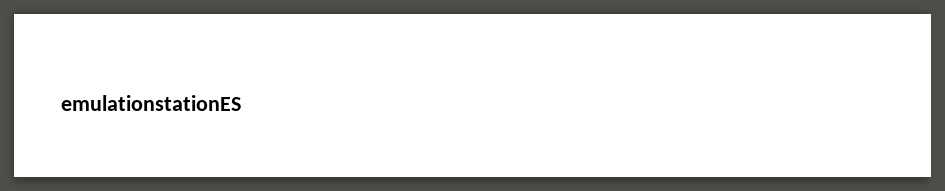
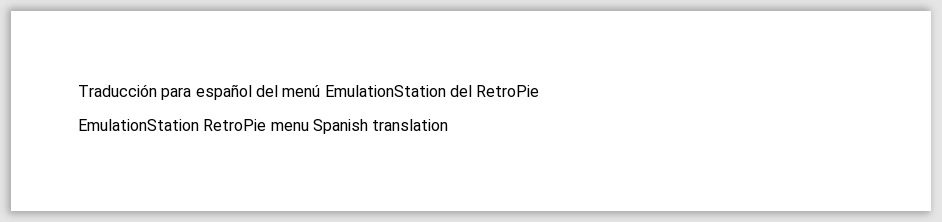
[61,95,241,111] emulationstationES -> [78,84,540,100] [78,119,449,134] Traducción para español del menú EmulationStation del RetroPie // EmulationStation RetroPie menu Spanish translation

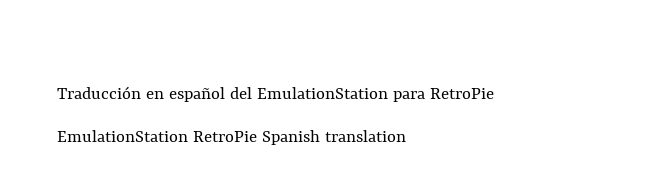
[161,88,192,100] para -> [145,91,164,99] en
[282,85,472,97] menú EmulationStation del -> [256,87,425,102] EmulationStation para
[270,122,309,131] menu -> (257, 136) none

